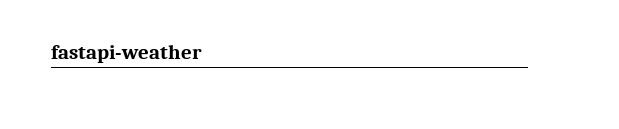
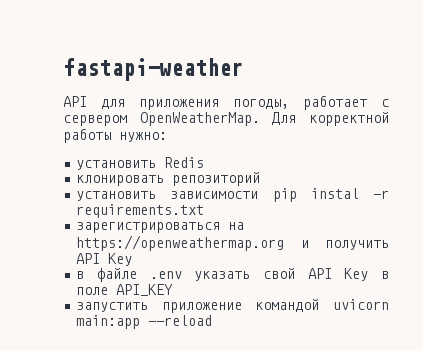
(202, 53) none -> [63,95,389,110] [63,112,389,126] [63,128,167,143] [76,157,205,170] [76,172,261,186] [76,188,389,202] [76,204,205,218] [76,222,245,233] [76,235,389,251] [76,253,133,266] [76,268,390,282] [76,284,174,296] [76,299,389,313] [76,315,213,329] // API для приложения погоды, работает с сервером OpenWeatherMap. Для корректной работы нужно: // установить Redis // клонировать репозиторий // установить зависимости pip instal -r requirements.txt // зарегистрироваться на https://openweathermap.org и получить API Key // в файле .env указать свой API Key в поле API_KEY // запустить приложение командой uvicorn main:app --reload

